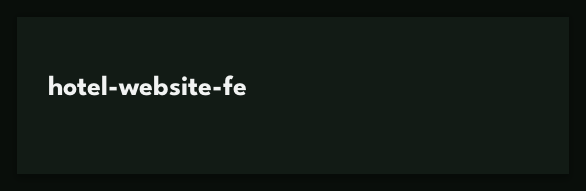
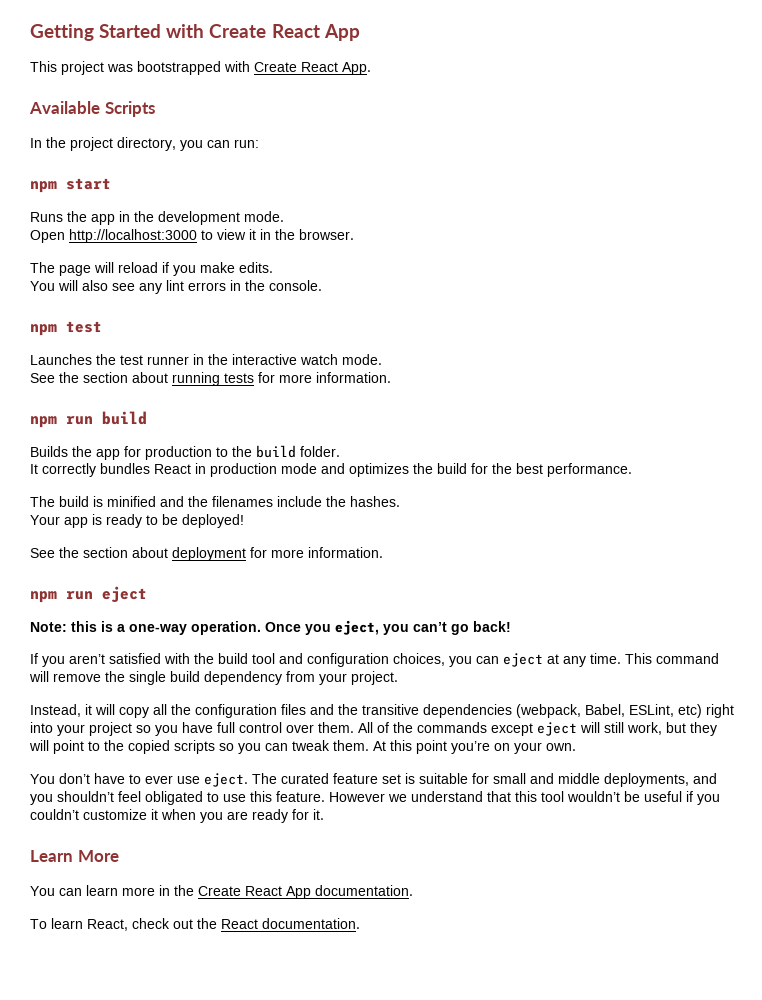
[48,75,247,96] hotel-website-fe -> [30,24,360,41] [30,61,371,75] [29,101,155,117] [30,137,259,151] [30,178,111,193] [30,211,284,225] [30,229,354,243] [30,262,273,276] [30,280,322,294] [30,321,102,336] [30,354,382,365] [30,372,391,386] [30,411,147,428] [30,445,340,460] [30,463,632,477] [30,496,400,507] [30,514,244,528] [30,547,383,561] [30,586,147,603] [30,620,511,635] [30,653,719,667] [29,671,398,685] [30,704,734,718] [30,722,717,736] [29,740,576,754] [30,773,717,787] [30,791,720,805] [30,809,324,823] [30,850,119,862] [30,885,413,899] [30,918,360,931] Getting Started with Create React App // This project was bootstrapped with Create React App. // Available Scripts // In the project directory, you can run: // npm start // Runs the app in the development mode. // Open http://localhost:3000 to view it in the browser. // The page will reload if you make edits. // You will also see any lint errors in the console. // npm test // Launches the test runner in the interactive watch mode. // See the section about running tests for more information. // npm run build // Builds the app for production to the build folder. // It correctly bundles React in production mode and optimizes the build for the best performance. // The build is minified and the filenames include the hashes. // Your app is ready to be deployed! // See the section about deployment for more information. // npm run eject // Note: this is a one-way operation. Once you eject, you can’t go back! // If you aren’t satisfied with the build tool and configuration choices, you can eject at any time. This command will remove the single build dependency from your project. // Instead, it will copy all the configuration files and the transitive dependencies (webpack, Babel, ESLint, etc) right into your project so you have full control over them. All of the commands except eject will still work, but they will point to the copied scripts so you can tweak them. At this point you’re on your own. // You don’t have to ever use eject. The curated feature set is suitable for small and middle deployments, and you shouldn’t feel obligated to use this feature. However we understand that this tool wouldn’t be useful if you couldn’t customize it when you are ready for it. // Learn More // You can learn more in the Create React App documentation. // To learn React, check out the React documentation.

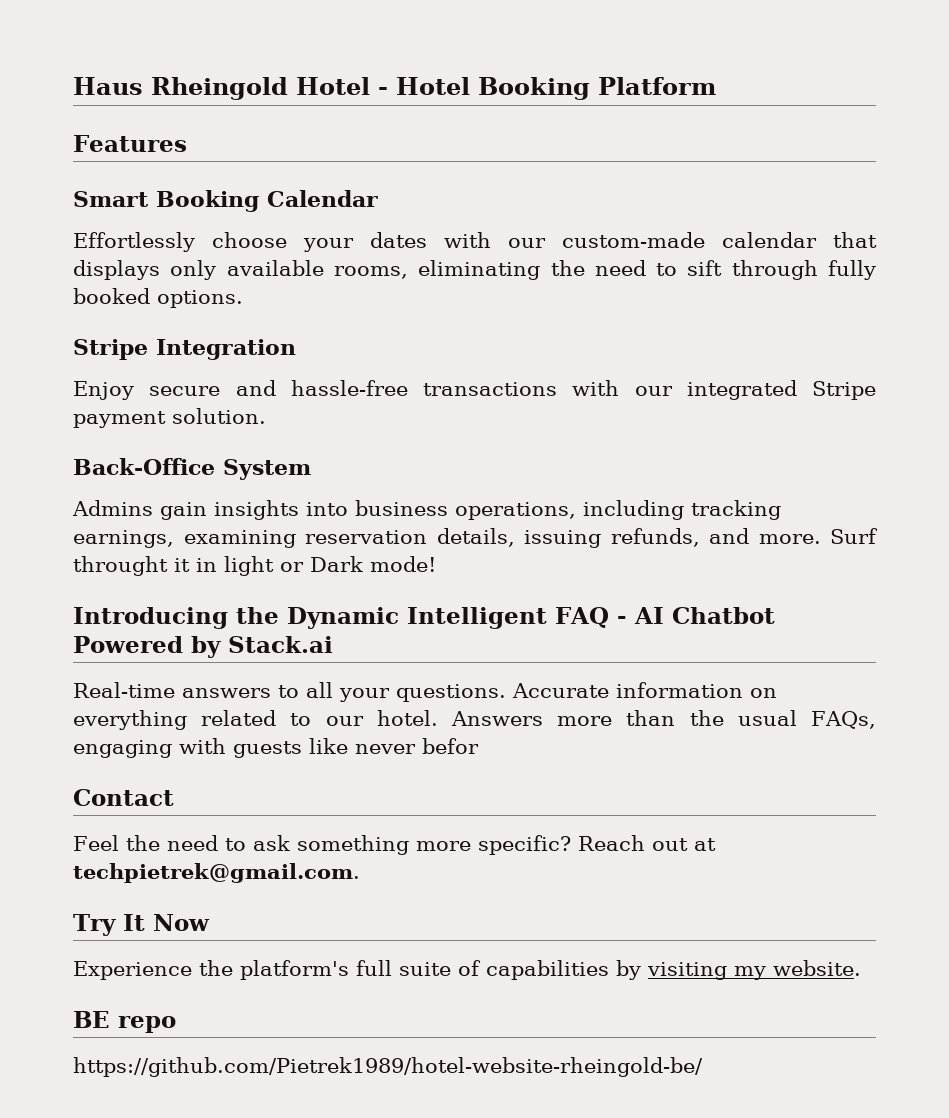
[30,24,360,41] [30,61,371,75] [29,101,155,117] [30,137,259,151] [30,178,111,193] [30,211,284,225] [30,229,354,243] [30,262,273,276] [30,280,322,294] [30,321,102,336] [30,354,382,365] [30,372,391,386] [30,411,147,428] [30,445,340,460] [30,463,632,477] [30,496,400,507] [30,514,244,528] [30,547,383,561] [30,586,147,603] [30,620,511,635] [30,653,719,667] [29,671,398,685] [30,704,734,718] [30,722,717,736] [29,740,576,754] [30,773,717,787] [30,791,720,805] [30,809,324,823] [30,850,119,862] [30,885,413,899] [30,918,360,931] Getting Started with Create React App // This project was bootstrapped with Create React App. // Available Scripts // In the project directory, you can run: // npm start // Runs the app in the development mode. // Open http://localhost:3000 to view it in the browser. // The page will reload if you make edits. // You will also see any lint errors in the console. // npm test // Launches the test runner in the interactive watch mode. // See the section about running tests for more information. // npm run build // Builds the app for production to the build folder. // It correctly bundles React in production mode and optimizes the build for the best performance. // The build is minified and the filenames include the hashes. // Your app is ready to be deployed! // See the section about deployment for more information. // npm run eject // Note: this is a one-way operation. Once you eject, you can’t go back! // If you aren’t satisfied with the build tool and configuration choices, you can eject at any time. This command will remove the single build dependency from your project. // Instead, it will copy all the configuration files and the transitive dependencies (webpack, Babel, ESLint, etc) right into your project so you have full control over them. All of the commands except eject will still work, but they will point to the copied scripts so you can tweak them. At this point you’re on your own. // You don’t have to ever use eject. The curated feature set is suitable for small and middle deployments, and you shouldn’t feel obligated to use this feature. However we understand that this tool wouldn’t be useful if you couldn’t customize it when you are ready for it. // Learn More // You can learn more in the Create React App documentation. // To learn React, check out the React documentation. -> [73,77,716,100] [73,135,187,152] [73,190,378,212] [73,232,877,252] [73,260,876,280] [73,288,243,308] [73,339,296,360] [73,380,876,400] [73,408,266,428] [73,458,311,480] [72,500,781,520] [73,528,878,548] [73,556,436,576] [73,607,775,629] [73,636,333,658] [73,682,777,702] [73,710,877,730] [73,738,479,758] [73,789,174,806] [73,835,716,855] [73,863,360,883] [73,914,210,936] [73,960,861,980] [73,1011,176,1033] [73,1057,703,1077] Haus Rheingold Hotel - Hotel Booking Platform // Features // Smart Booking Calendar // Effortlessly choose your dates with our custom-made calendar that displays only available rooms, eliminating the need to sift through fully booked options. // Stripe Integration // Enjoy secure and hassle-free transactions with our integrated Stripe payment solution. // Back-Office System // Admins gain insights into business operations, including tracking earnings, examining reservation details, issuing refunds, and more. Surf throught it in light or Dark mode! // Introducing the Dynamic Intelligent FAQ - AI Chatbot Powered by Stack.ai // Real-time answers to all your questions. Accurate information on everything related to our hotel. Answers more than the usual FAQs, engaging with guests like never befor // Contact // Feel the need to ask something more specific? Reach out at techpietrek@gmail.com. // Try It Now // Experience the platform's full suite of capabilities by visiting my website. // BE repo // https://github.com/Pietrek1989/hotel-website-rheingold-be/

